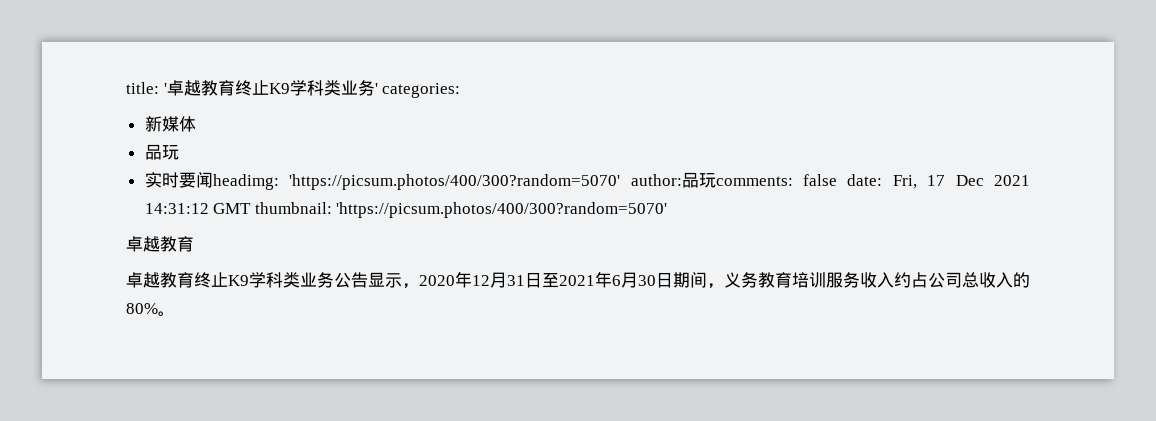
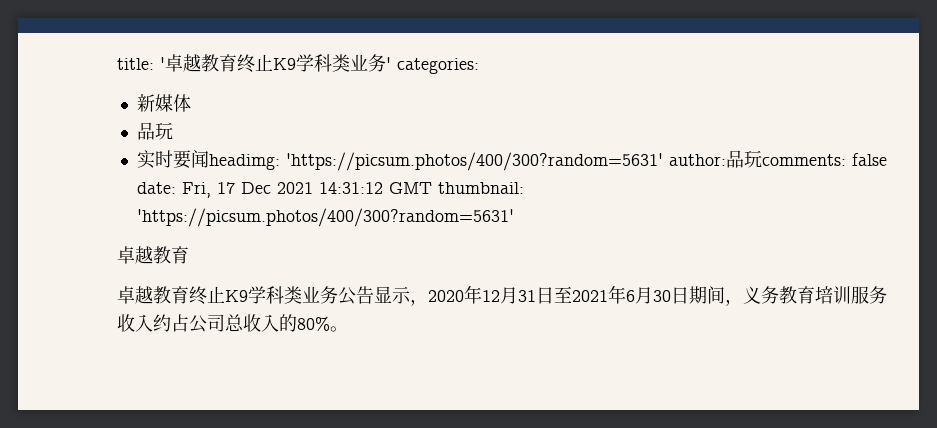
[289,174,621,190] 'https://picsum.photos/400/300?random=5070' -> [285,152,663,171] 'https://picsum.photos/400/300?random=5631'
[336,202,668,218] 'https://picsum.photos/400/300?random=5070' -> [136,208,514,227] 'https://picsum.photos/400/300?random=5631'

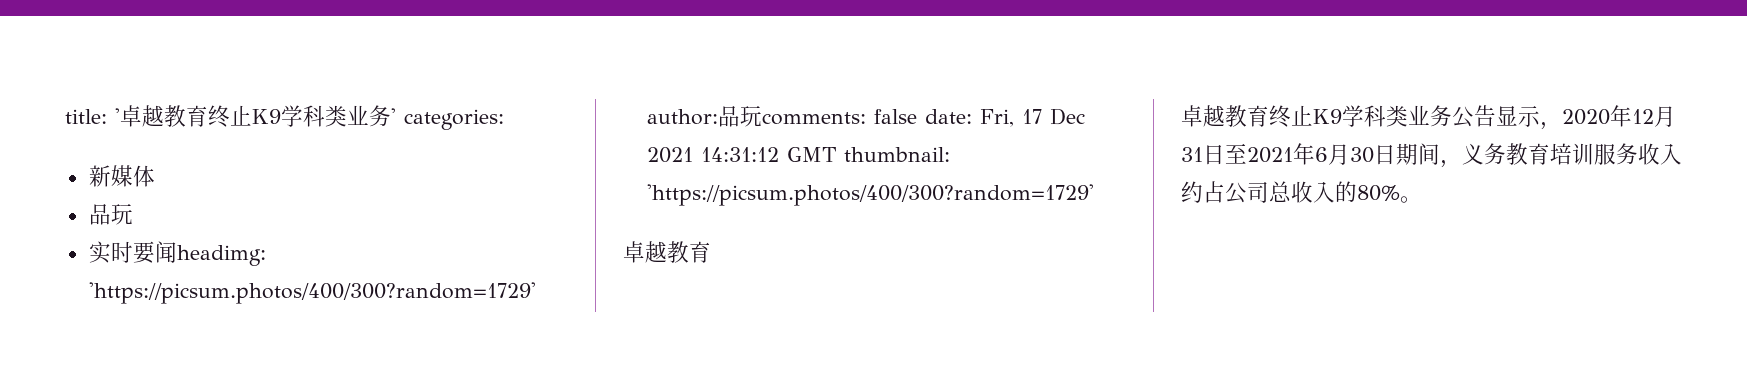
[285,152,663,171] 'https://picsum.photos/400/300?random=5631' -> [88,282,536,304] 'https://picsum.photos/400/300?random=1729'
[136,208,514,227] 'https://picsum.photos/400/300?random=5631' -> [646,184,1094,206] 'https://picsum.photos/400/300?random=1729'

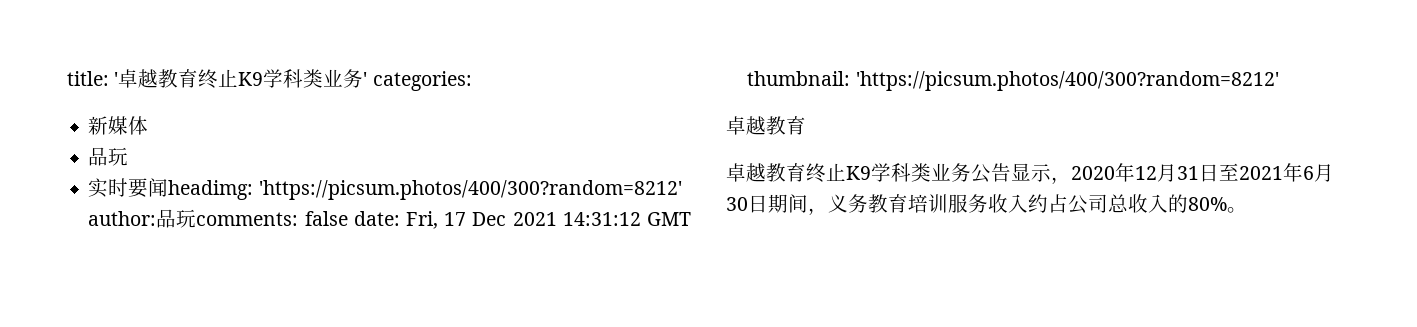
[88,282,536,304] 'https://picsum.photos/400/300?random=1729' -> [258,180,682,200] 'https://picsum.photos/400/300?random=8212'
[646,184,1094,206] 'https://picsum.photos/400/300?random=1729' -> [855,71,1279,91] 'https://picsum.photos/400/300?random=8212'

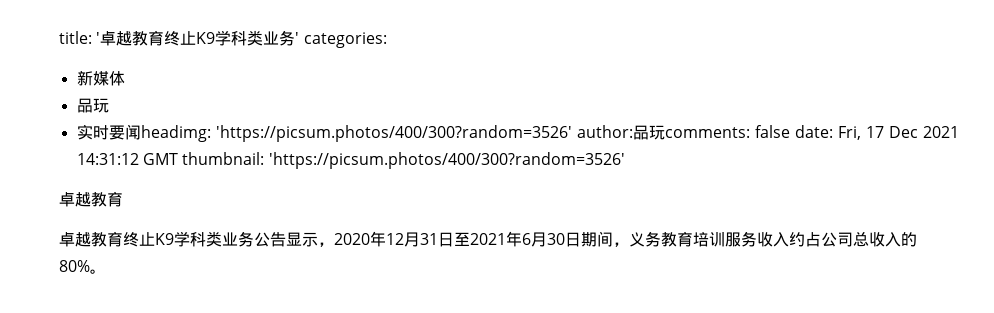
[258,180,682,200] 'https://picsum.photos/400/300?random=8212' -> [215,125,572,142] 'https://picsum.photos/400/300?random=3526'
[855,71,1279,91] 'https://picsum.photos/400/300?random=8212' -> [268,152,625,169] 'https://picsum.photos/400/300?random=3526'

